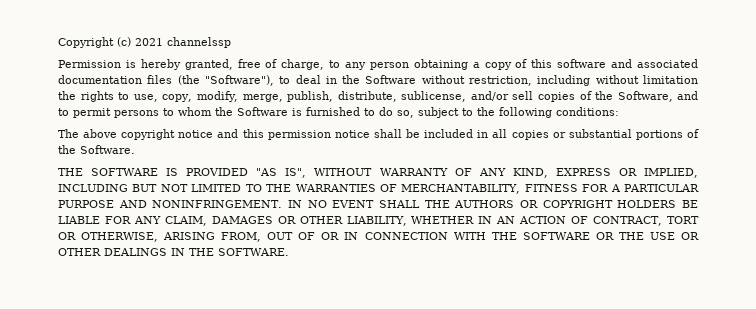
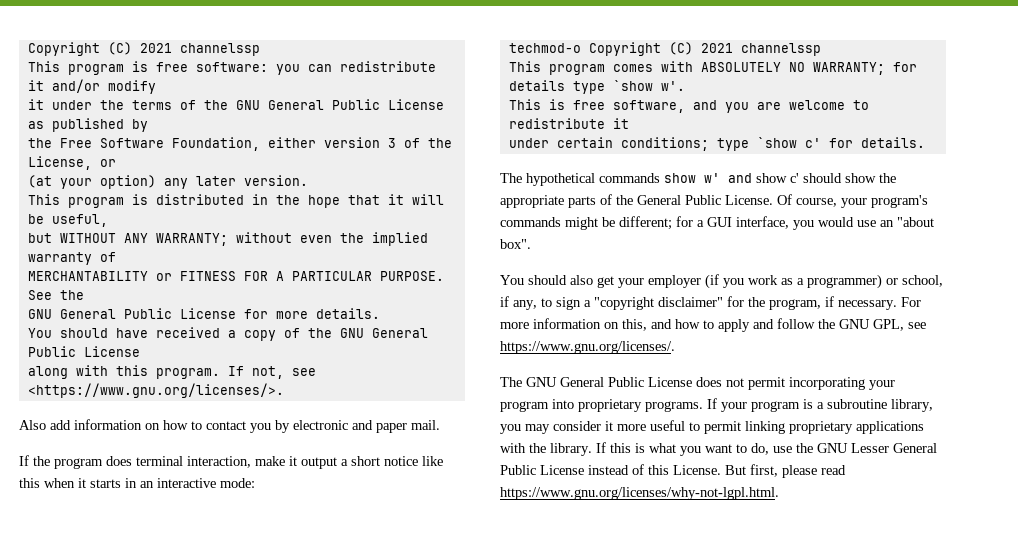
[58,37,231,48] [58,59,698,70] [58,75,698,86] [58,91,698,102] [58,107,619,118] [58,129,700,140] [58,145,135,154] [58,168,699,178] [58,184,699,194] [58,200,698,208] [58,216,699,226] [58,232,700,242] [58,248,289,256] Copyright (c) 2021 channelssp // Permission is hereby granted, free of charge, to any person obtaining a copy of this software and associated documentation files (the "Software"), to deal in the Software without restriction, including without limitation the rights to use, copy, modify, merge, publish, distribute, sublicense, and/or sell copies of the Software, and to permit persons to whom the Software is furnished to do so, subject to the following conditions: // The above copyright notice and this permission notice shall be included in all copies or substantial portions of the Software. // THE SOFTWARE IS PROVIDED "AS IS", WITHOUT WARRANTY OF ANY KIND, EXPRESS OR IMPLIED, INCLUDING BUT NOT LIMITED TO THE WARRANTIES OF MERCHANTABILITY, FITNESS FOR A PARTICULAR PURPOSE AND NONINFRINGEMENT. IN NO EVENT SHALL THE AUTHORS OR COPYRIGHT HOLDERS BE LIABLE FOR ANY CLAIM, DAMAGES OR OTHER LIABILITY, WHETHER IN AN ACTION OF CONTRACT, TORT OR OTHERWISE, ARISING FROM, OUT OF OR IN CONNECTION WITH THE SOFTWARE OR THE USE OR OTHER DEALINGS IN THE SOFTWARE. -> [27,42,260,56] [27,61,436,75] [27,79,156,94] [27,99,444,110] [27,118,148,132] [27,137,452,151] [27,156,116,170] [27,175,308,189] [27,194,444,208] [27,214,108,227] [27,232,428,246] [27,252,116,265] [27,271,444,281] [27,290,84,300] [27,308,380,319] [27,327,428,341] [27,346,140,357] [27,365,316,379] [27,383,284,398] [19,419,440,433] [19,455,443,469] [19,478,255,488] [508,42,821,56] [508,61,917,75] [508,80,685,94] [508,99,869,113] [508,118,629,129] [508,137,925,151] [500,173,896,186] [500,194,928,208] [500,216,934,230] [500,239,531,249] [500,274,943,289] [500,296,921,310] [500,318,926,332] [500,341,675,354] [500,377,895,390] [500,398,933,412] [500,420,924,434] [500,442,937,456] [500,464,846,478] [500,487,779,500] Copyright (C) 2021 channelssp // This program is free software: you can redistribute it and/or modify // it under the terms of the GNU General Public License as published by // the Free Software Foundation, either version 3 of the License, or // (at your option) any later version. // This program is distributed in the hope that it will be useful, // but WITHOUT ANY WARRANTY; without even the implied warranty of // MERCHANTABILITY or FITNESS FOR A PARTICULAR PURPOSE. See the // GNU General Public License for more details. // You should have received a copy of the GNU General Public License // along with this program. If not, see <https://www.gnu.org/licenses/>. // Also add information on how to contact you by electronic and paper mail. // If the program does terminal interaction, make it output a short notice like this when it starts in an interactive mode: // techmod-o Copyright (C) 2021 channelssp // This program comes with ABSOLUTELY NO WARRANTY; for details type `show w'. // This is free software, and you are welcome to redistribute it // under certain conditions; type `show c' for details. // The hypothetical commands show w' and show c' should show the appropriate parts of the General Public License. Of course, your program's commands might be different; for a GUI interface, you would use an "about box". // You should also get your employer (if you work as a programmer) or school, if any, to sign a "copyright disclaimer" for the program, if necessary. For more information on this, and how to apply and follow the GNU GPL, see https://www.gnu.org/licenses/. // The GNU General Public License does not permit incorporating your program into proprietary programs. If your program is a subroutine library, you may consider it more useful to permit linking proprietary applications with the library. If this is what you want to do, use the GNU Lesser General Public License instead of this License. But first, please read https://www.gnu.org/licenses/why-not-lgpl.html.

